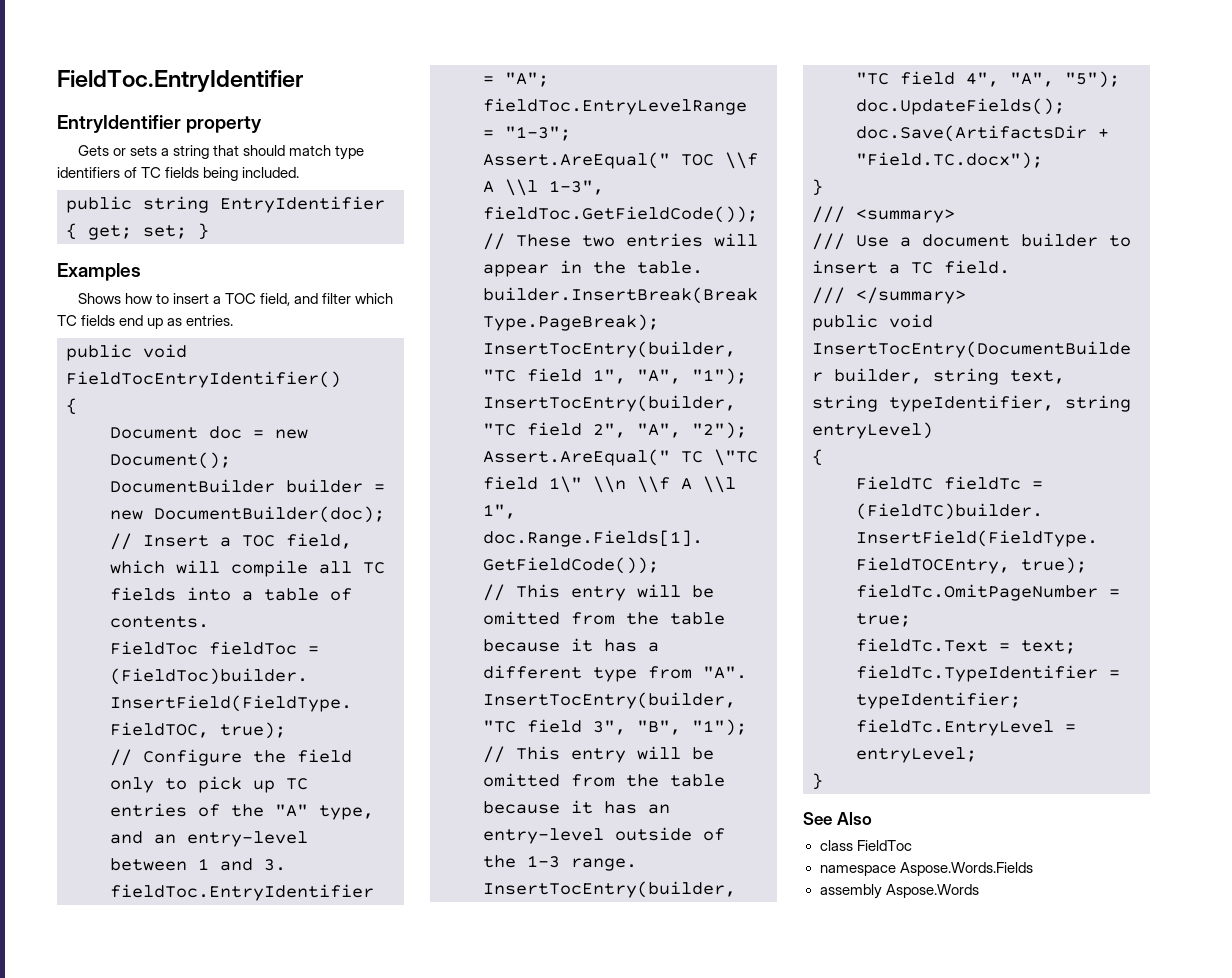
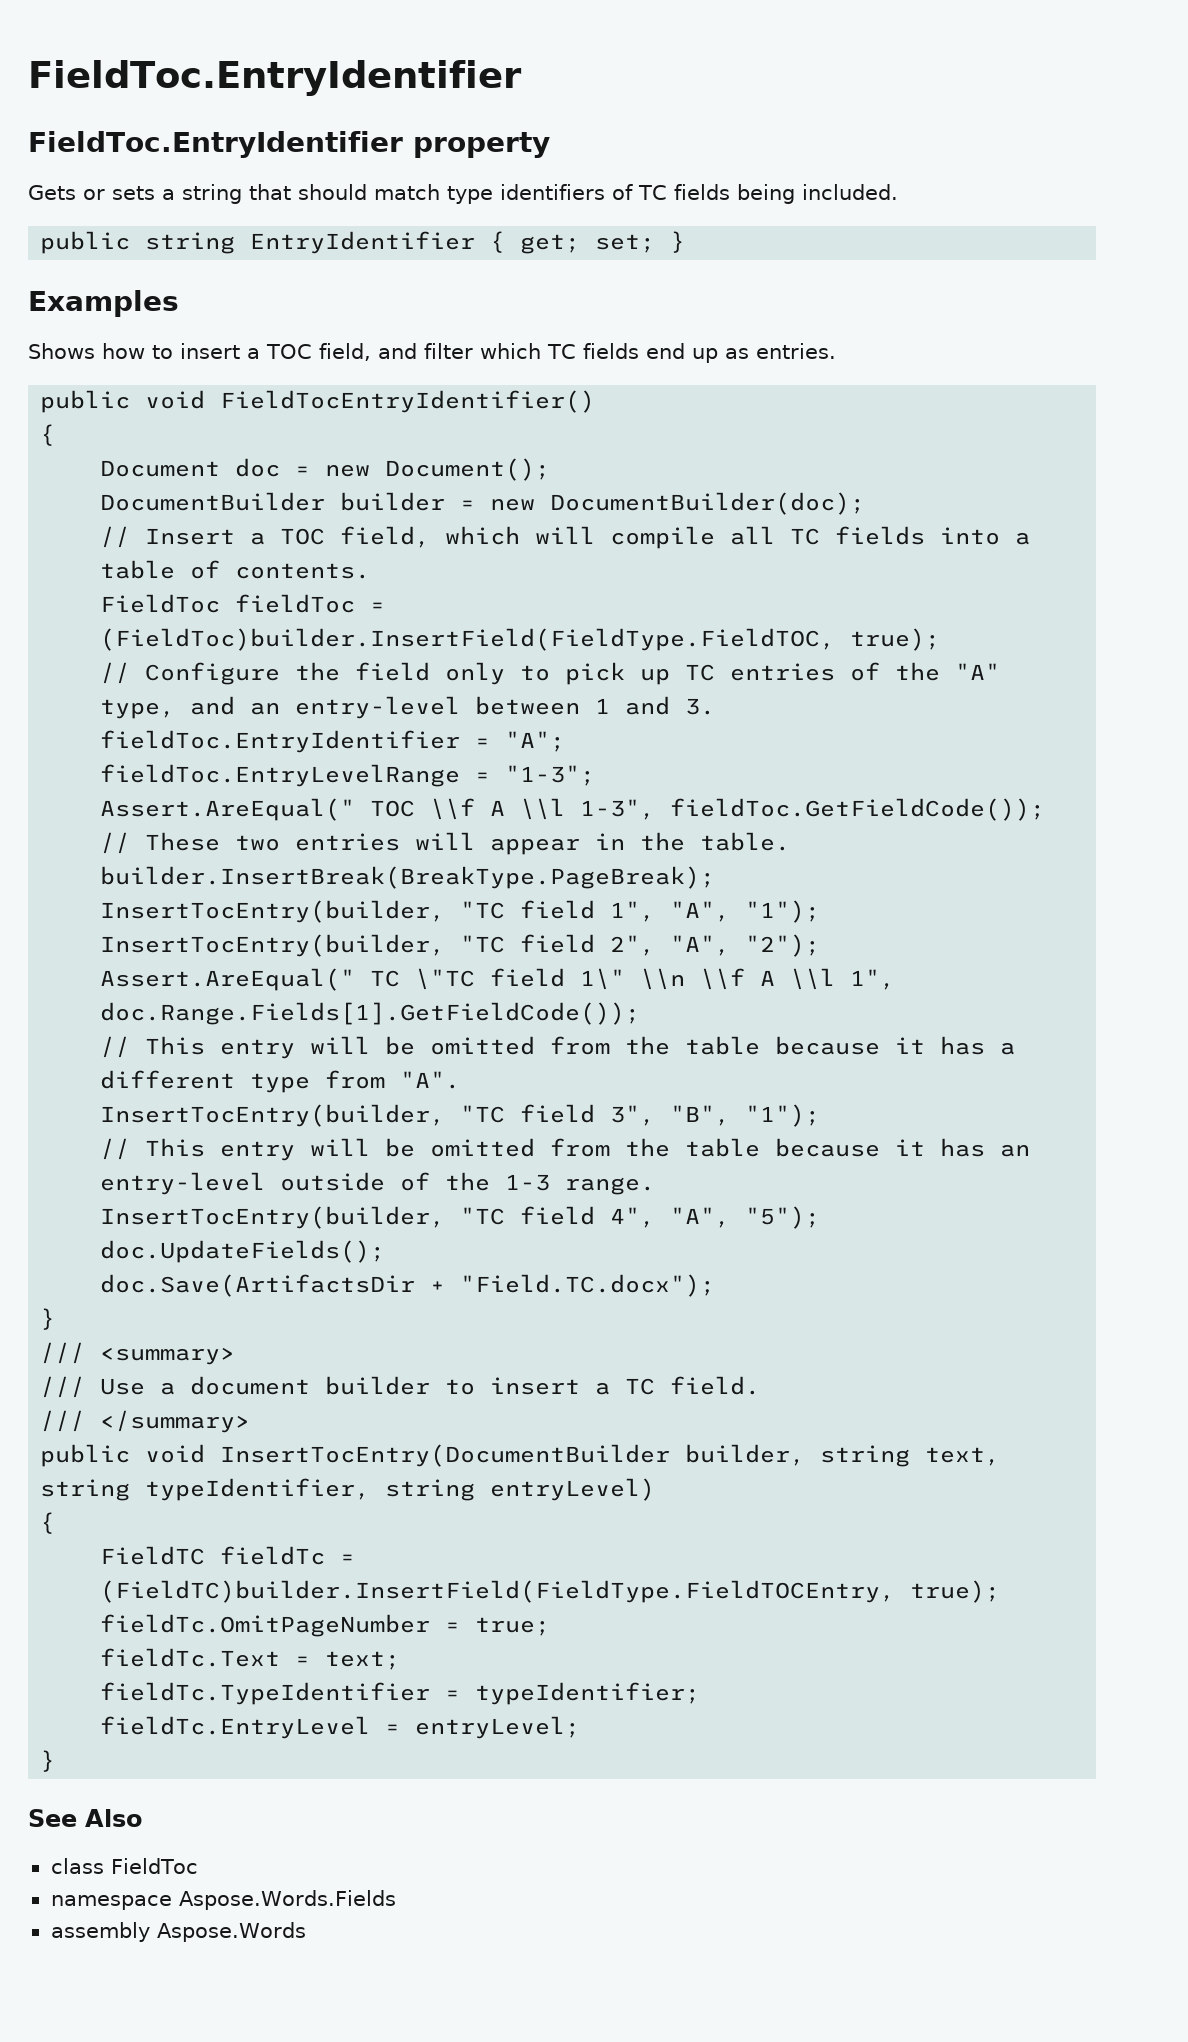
[57,115,181,133] EntryIdentifier -> [28,131,403,158] FieldToc.EntryIdentifier

